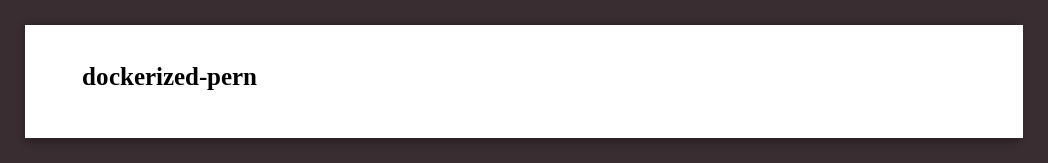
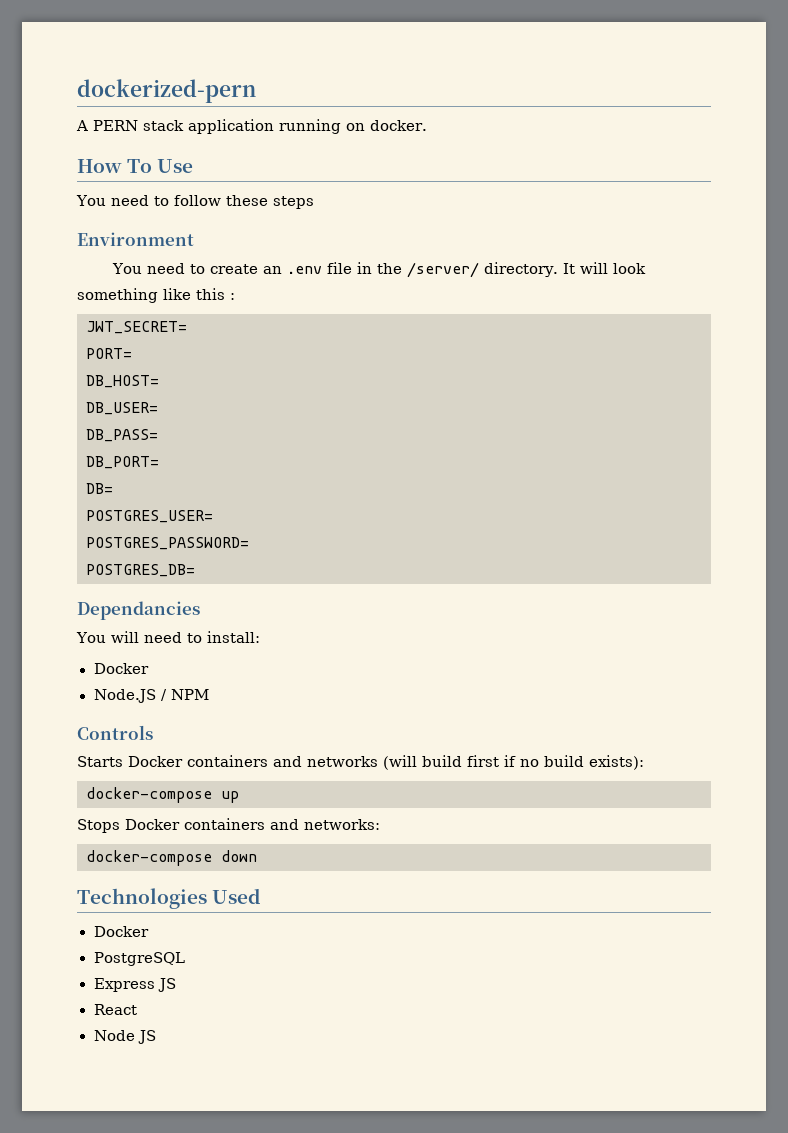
(257, 78) none -> [76,119,427,134] [77,159,194,173] [76,195,314,209] [77,232,194,246] [112,262,647,278] [77,288,235,303] [86,321,187,334] [86,348,132,359] [86,375,159,388] [86,402,158,415] [86,429,158,442] [86,456,159,469] [86,483,113,494] [86,510,213,523] [86,537,249,550] [86,564,195,577] [77,601,200,620] [76,631,260,643] [93,663,149,674] [93,689,209,703] [77,725,153,740] [77,755,644,770] [86,787,239,803] [77,818,380,833] [86,850,257,866] [77,888,262,909] [93,926,149,937] [93,952,185,966] [93,978,176,992] [93,1004,137,1015] [93,1030,156,1044] // A PERN stack application running on docker. // How To Use // You need to follow these steps // Environment // You need to create an .env file in the /server/ directory. It will look something like this : // JWT_SECRET= // PORT= // DB_HOST= // DB_USER= // DB_PASS= // DB_PORT= // DB= // POSTGRES_USER= // POSTGRES_PASSWORD= // POSTGRES_DB= // Dependancies // You will need to install: // Docker // Node.JS / NPM // Controls // Starts Docker containers and networks (will build first if no build exists): // docker-compose up // Stops Docker containers and networks: // docker-compose down // Technologies Used // Docker // PostgreSQL // Express JS // React // Node JS

